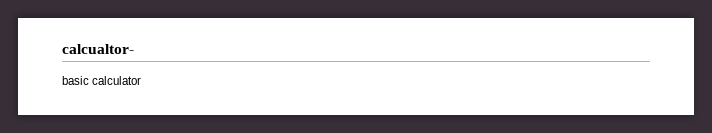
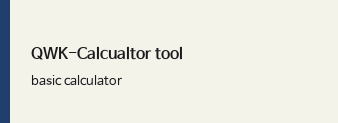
[62,44,134,54] calcualtor- -> [31,46,184,60] QWK-Calcualtor tool

